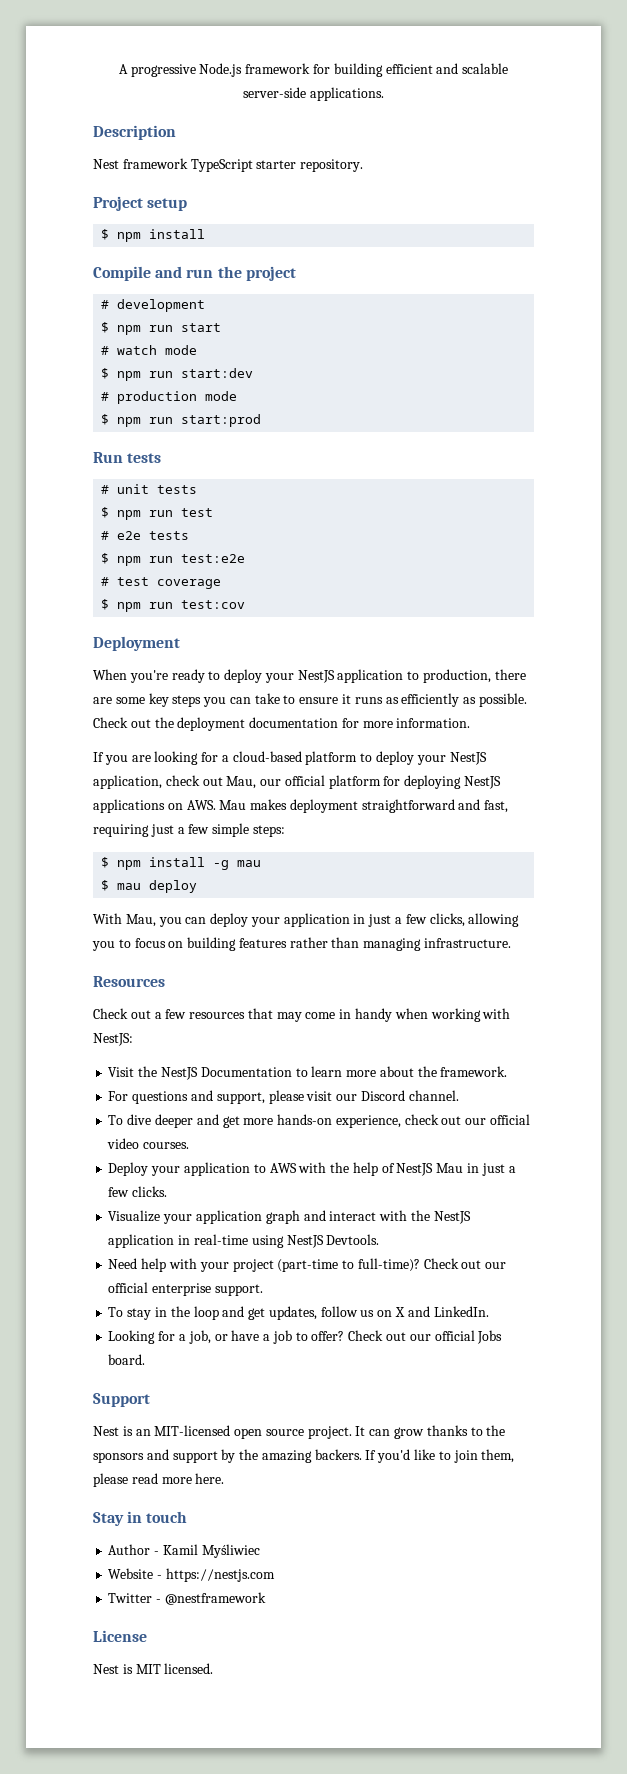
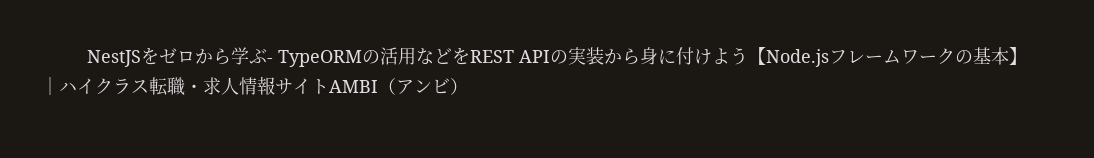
[118,63,509,77] [243,87,384,101] [93,125,176,140] [93,158,364,172] [93,196,188,211] [101,229,206,242] [93,266,296,281] [101,299,206,312] [101,322,222,335] [101,345,198,355] [101,368,254,381] [101,391,238,404] [101,414,262,427] [93,452,162,463] [101,484,198,494] [101,507,214,520] [101,531,190,540] [101,553,246,566] [101,577,222,589] [101,599,246,612] [93,636,180,651] [93,669,526,683] [93,693,527,707] [93,717,471,731] [93,751,487,765] [93,775,502,789] [93,799,509,813] [93,823,285,837] [101,857,262,870] [101,880,198,893] [93,913,520,927] [92,937,512,951] [93,976,165,987] [93,1008,511,1022] [93,1033,133,1046] [108,1066,508,1080] [108,1090,459,1104] [108,1114,530,1128] [107,1138,190,1149] [108,1162,516,1176] [108,1186,168,1197] [108,1210,471,1224] [108,1234,380,1248] [108,1258,507,1272] [108,1282,263,1296] [108,1306,489,1320] [108,1330,503,1344] [108,1354,146,1365] [93,1393,150,1407] [93,1425,506,1439] [93,1449,515,1463] [93,1473,225,1487] [93,1511,188,1526] [108,1544,260,1558] [108,1568,275,1582] [108,1592,266,1605] [93,1630,147,1642] [93,1663,214,1674] A progressive Node.js framework for building efficient and scalable server-side applications. // Description // Nest framework TypeScript starter repository. // Project setup // $ npm install // Compile and run the project // # development // $ npm run start // # watch mode // $ npm run start:dev // # production mode // $ npm run start:prod // Run tests // # unit tests // $ npm run test // # e2e tests // $ npm run test:e2e // # test coverage // $ npm run test:cov // Deployment // When you're ready to deploy your NestJS application to production, there are some key steps you can take to ensure it runs as efficiently as possible. Check out the deployment documentation for more information. // If you are looking for a cloud-based platform to deploy your NestJS application, check out Mau, our official platform for deploying NestJS applications on AWS. Mau makes deployment straightforward and fast, requiring just a few simple steps: // $ npm install -g mau // $ mau deploy // With Mau, you can deploy your application in just a few clicks, allowing you to focus on building features rather than managing infrastructure. // Resources // Check out a few resources that may come in handy when working with NestJS: // Visit the NestJS Documentation to learn more about the framework. // For questions and support, please visit our Discord channel. // To dive deeper and get more hands-on experience, check out our official video courses. // Deploy your application to AWS with the help of NestJS Mau in just a few clicks. // Visualize your application graph and interact with the NestJS application in real-time using NestJS Devtools. // Need help with your project (part-time to full-time)? Check out our official enterprise support. // To stay in the loop and get updates, follow us on X and LinkedIn. // Looking for a job, or have a job to offer? Check out our official Jobs board. // Support // Nest is an MIT-licensed open source project. It can grow thanks to the sponsors and support by the amazing backers. If you'd like to join them, please read more here. // Stay in touch // Author - Kamil Myśliwiec // Website - https://nestjs.com // Twitter - @nestframework // License // Nest is MIT licensed. -> [87,47,1028,67] [41,76,468,96] NestJSをゼロから学ぶ- TypeORMの活用などをREST APIの実装から身に付けよう【Node.jsフレームワークの基本】｜ハイクラス転職・求人情報サイトAMBI（アンビ）

